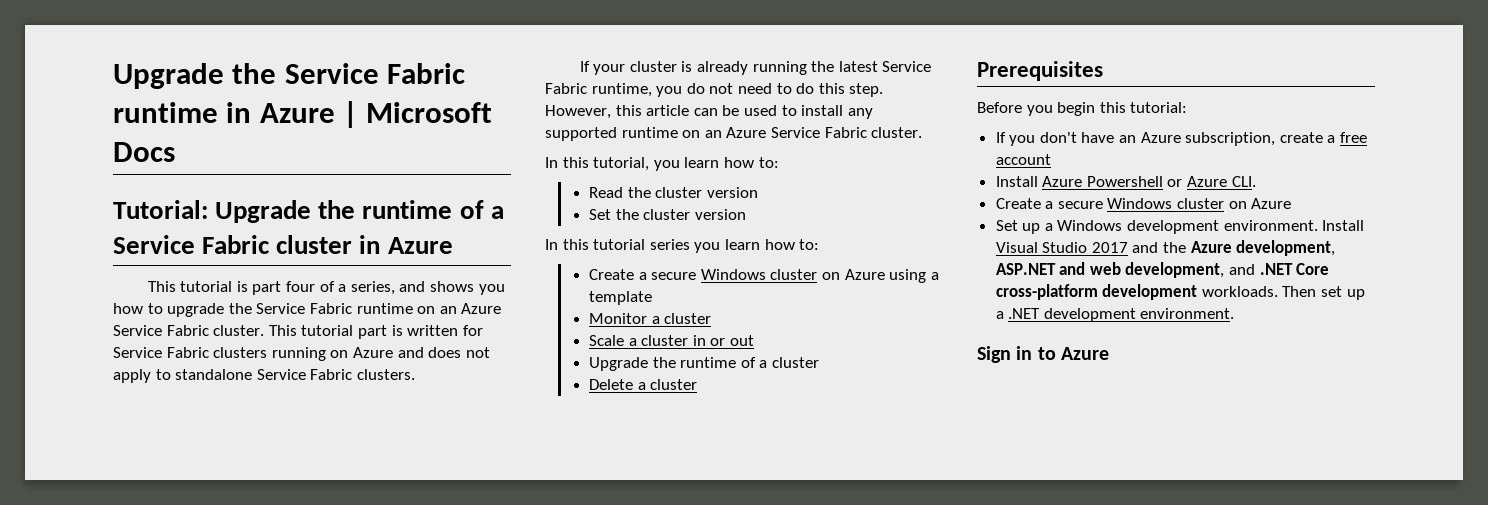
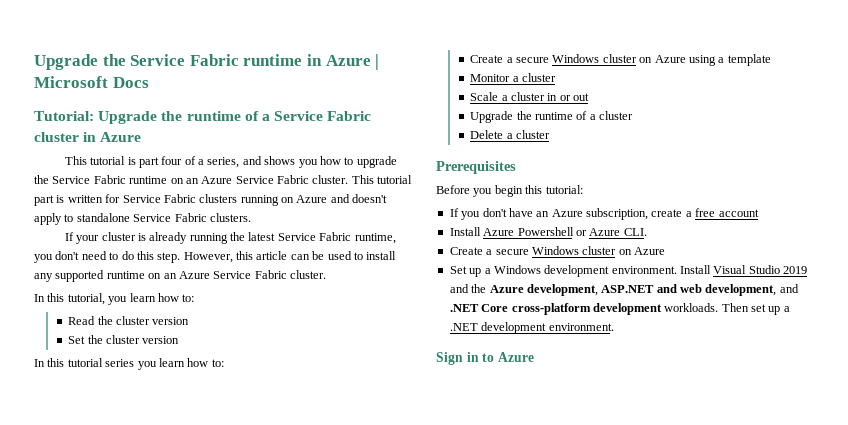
[428,347,490,358] does not -> [352,194,388,203] doesn't
[686,83,734,94] do not -> [55,251,80,260] don't
[1091,242,1128,253] 2017 -> [783,266,808,274] 2019

